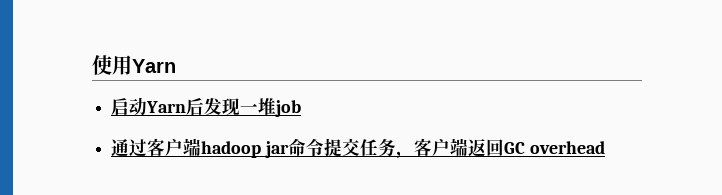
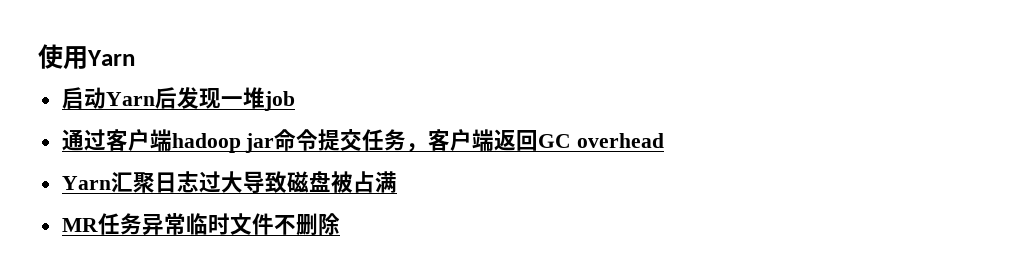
(605, 147) none -> [61,171,397,193] [61,213,340,236] // Yarn汇聚日志过大导致磁盘被占满 // MR任务异常临时文件不删除

